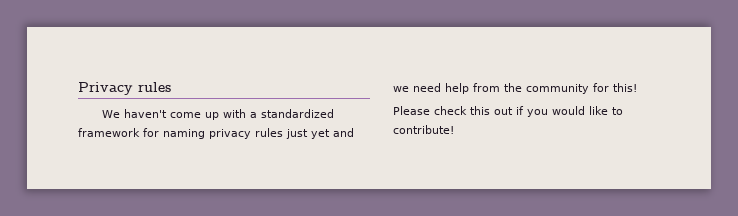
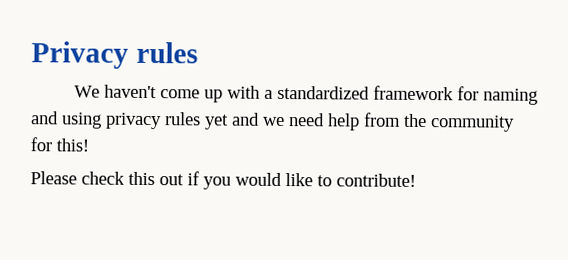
(205, 134) none -> [31,111,102,129] and using
[286,129,308,139] just -> (201, 119) none

